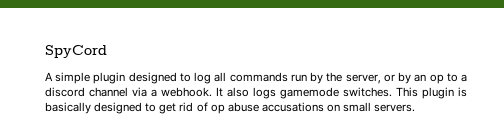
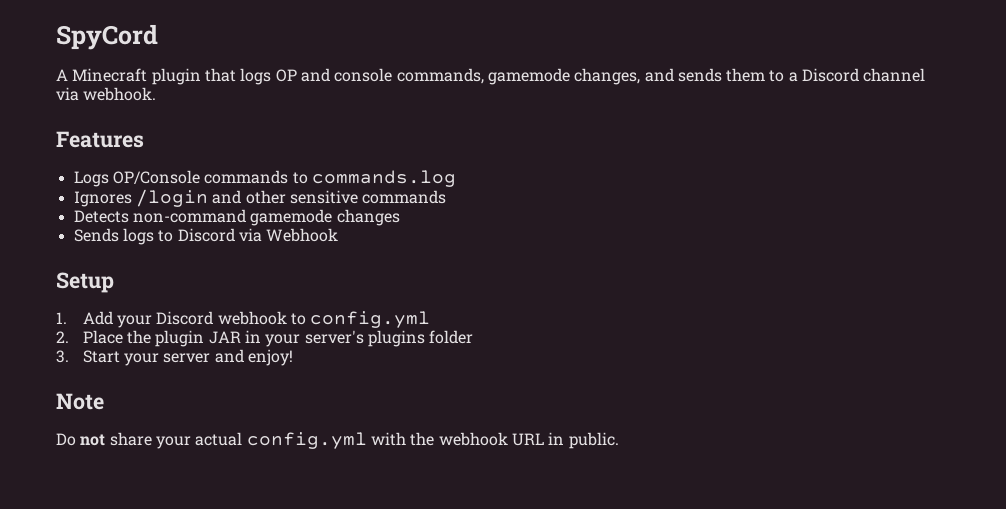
[55,72,444,84] simple plugin designed to log all commands run by the server, or by an op -> [72,68,766,85] Minecraft plugin that logs OP and console commands, gamemode changes, and sends them
[45,87,85,97] discord -> [802,68,860,82] Discord
[151,89,157,97] a -> (79, 94) none
[216,87,467,99] [45,102,416,114] It also logs gamemode switches. This plugin is basically designed to get rid of op abuse accusations on small servers. -> [56,131,144,148] [73,170,456,187] [73,189,447,207] [73,209,400,226] [73,228,339,245] [56,272,114,293] [56,311,431,328] [56,330,474,347] [56,349,294,366] [56,393,104,410] [56,432,619,449] // Features // Logs OP/Console commands to commands.log // Ignores /login and other sensitive commands // Detects non-command gamemode changes // Sends logs to Discord via Webhook // Setup // 1. Add your Discord webhook to config.yml // 2. Place the plugin JAR in your server's plugins folder // 3. Start your server and enjoy! // Note // Do not share your actual config.yml with the webhook URL in public.

